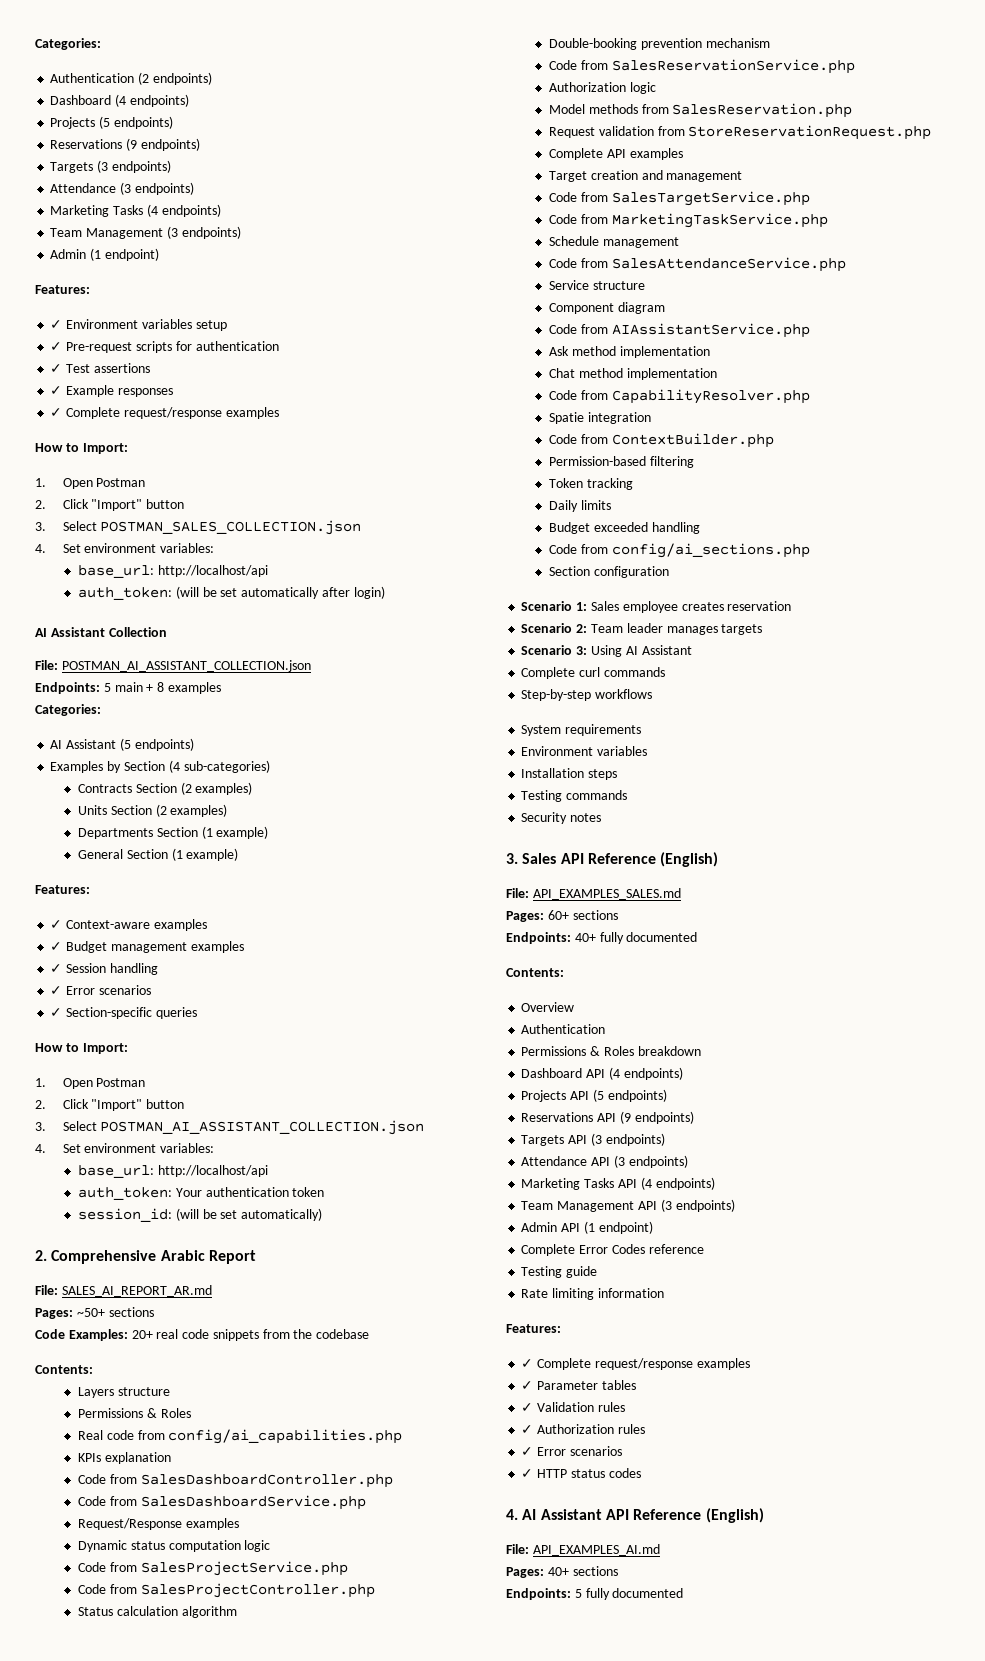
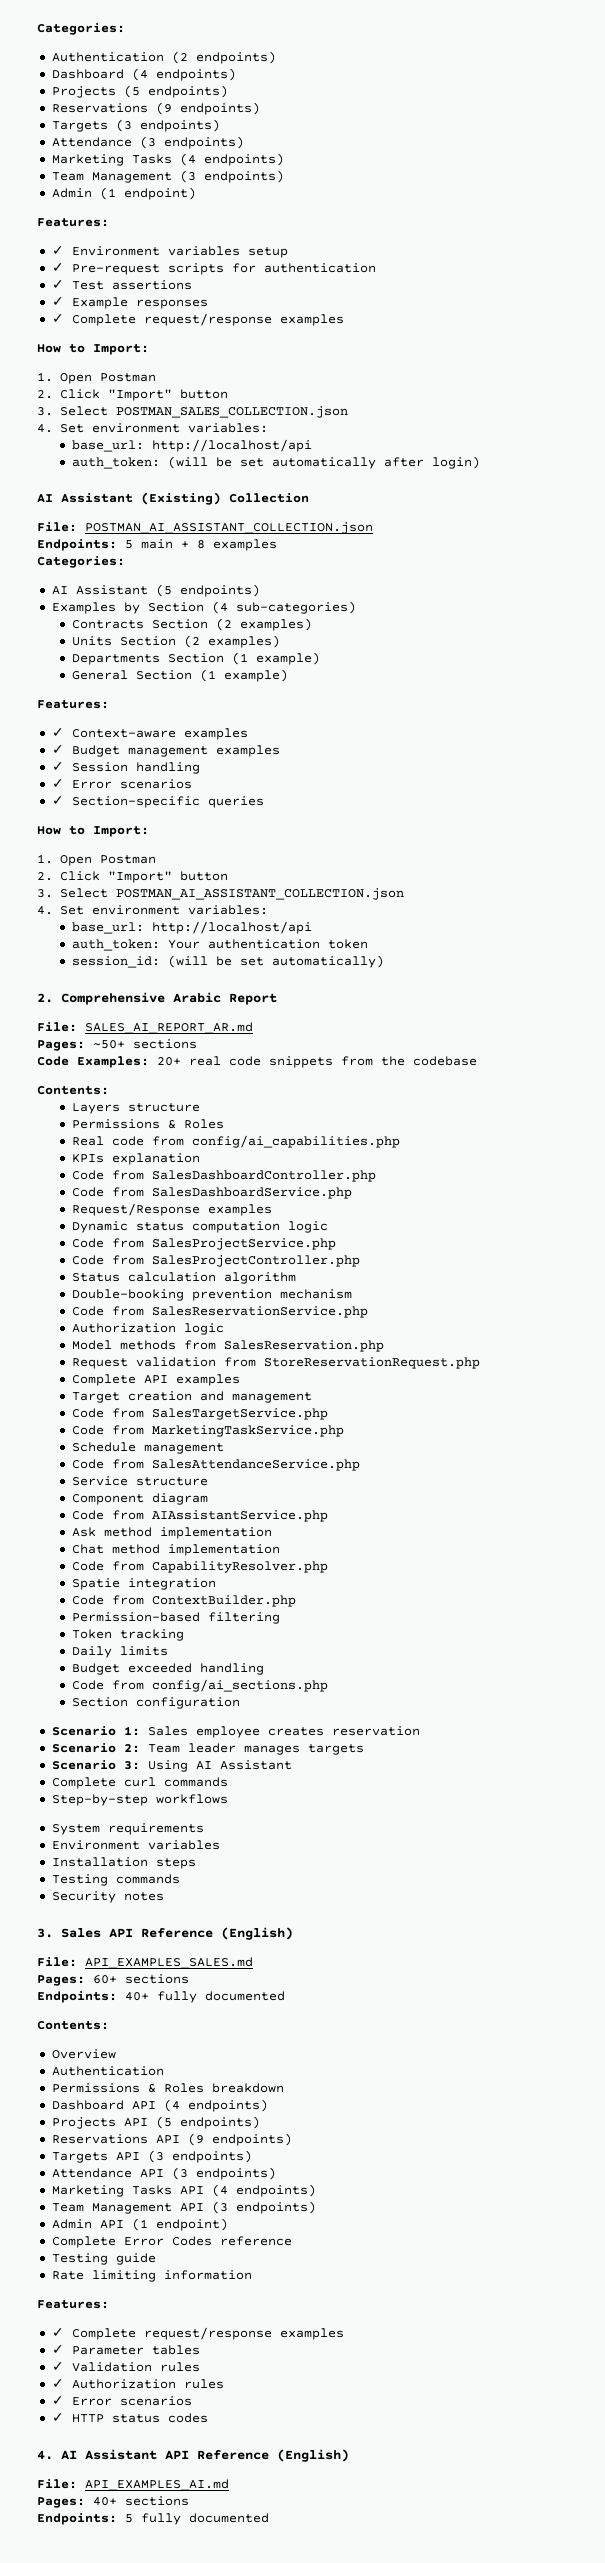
(105, 632) none -> [141,492,221,505] (Existing)

